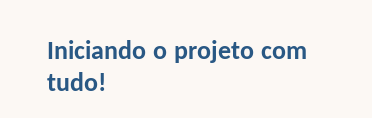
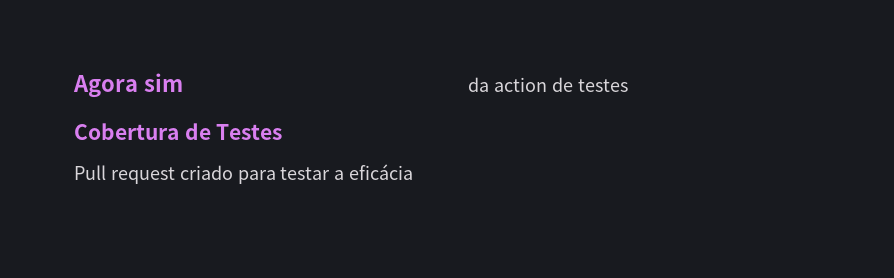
[47,40,307,63] [47,72,106,91] Iniciando o projeto com tudo! -> [73,73,183,98] [74,123,283,140] [74,164,414,184] [468,77,628,92] Agora sim // Cobertura de Testes // Pull request criado para testar a eficácia da action de testes

